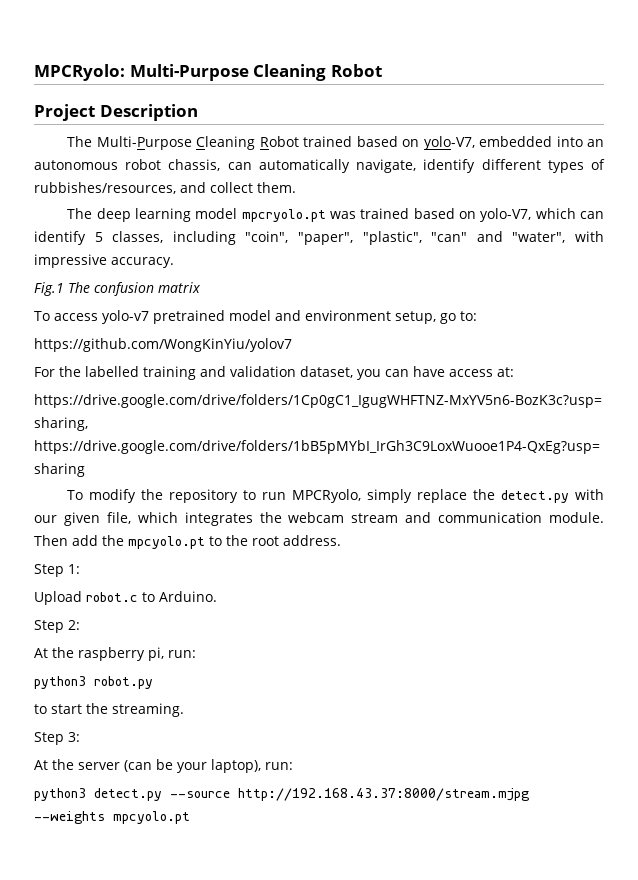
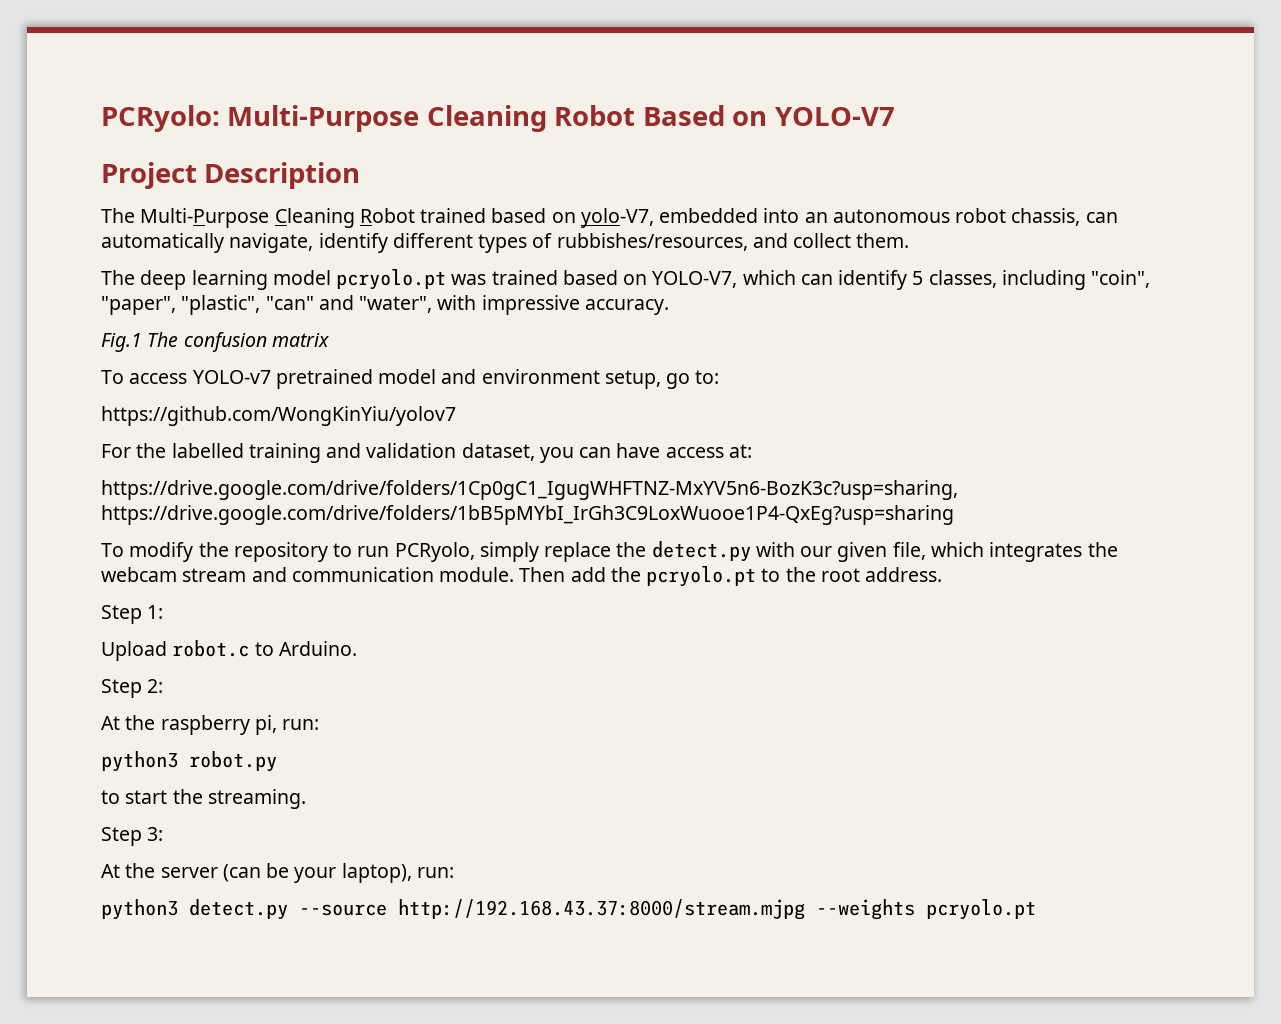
[34,64,382,81] MPCRyolo: Multi-Purpose Cleaning Robot -> [101,105,895,132] PCRyolo: Multi-Purpose Cleaning Robot Based on YOLO-V7
[241,209,326,222] mpcryolo.pt -> [336,269,447,290] pcryolo.pt
[480,208,532,222] yolo-V7, -> [652,271,738,288] YOLO-V7,
[101,310,149,324] yolo-v7 -> [192,370,271,384] YOLO-v7
[292,489,362,503] MPCRyolo, -> [394,542,475,562] PCRyolo,
[128,536,205,549] mpcyolo.pt -> [646,566,757,587] pcryolo.pt
[113,811,190,824] mpcyolo.pt -> [926,899,1036,920] pcryolo.pt

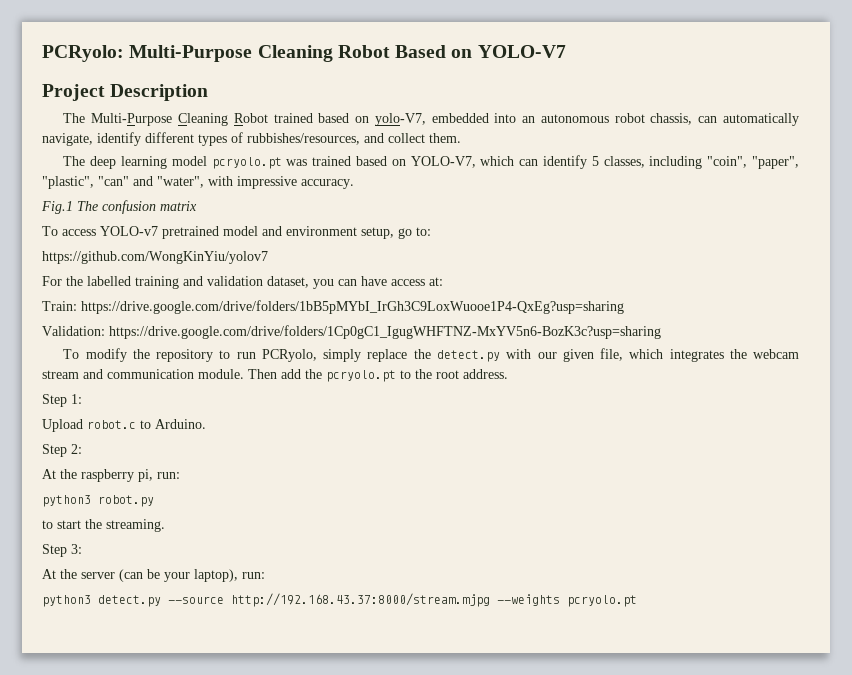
[101,480,958,500] https://drive.google.com/drive/folders/1Cp0gC1_IgugWHFTNZ-MxYV5n6-BozK3c?usp=sharing, -> [42,301,77,311] Train:
(954, 515) none -> [42,325,661,339] // Validation: https://drive.google.com/drive/folders/1Cp0gC1_IgugWHFTNZ-MxYV5n6-BozK3c?usp=sharing

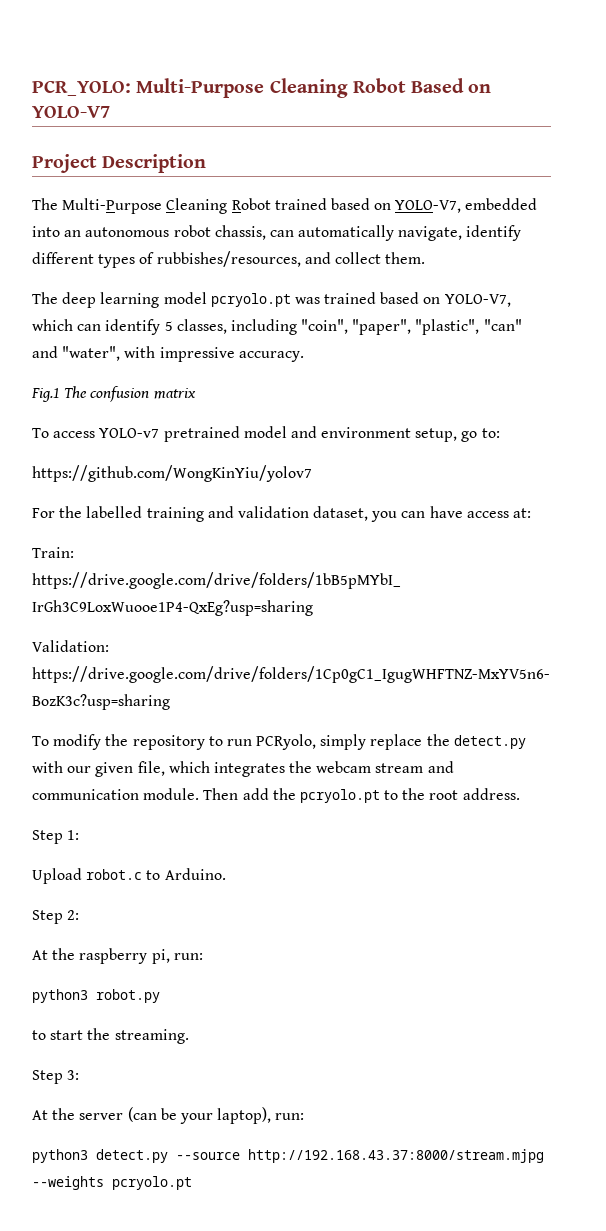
[42,45,124,62] PCRyolo: -> [32,80,131,96] PCR_YOLO:
[374,113,426,126] yolo-V7, -> [395,200,462,213] YOLO-V7,

